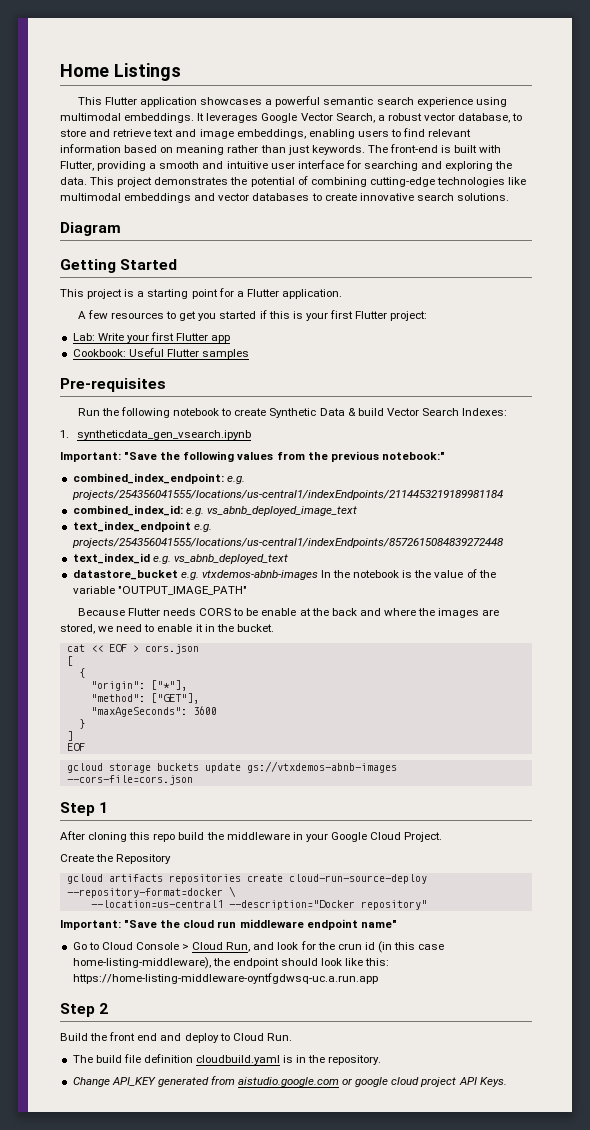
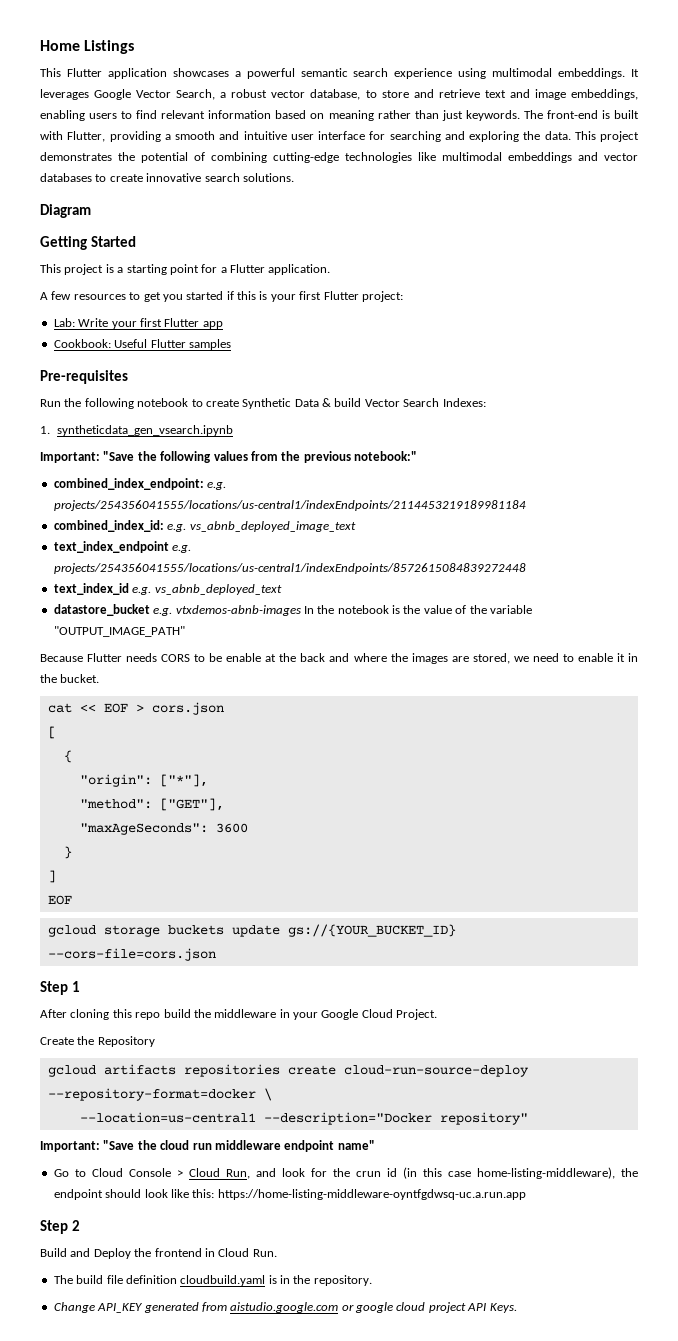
[246,761,397,773] gs://vtxdemos-abnb-images -> [287,924,456,937] gs://{YOUR_BUCKET_ID}
[90,1032,230,1043] the front end and deploy to -> [70,1248,215,1259] and Deploy the frontend in

